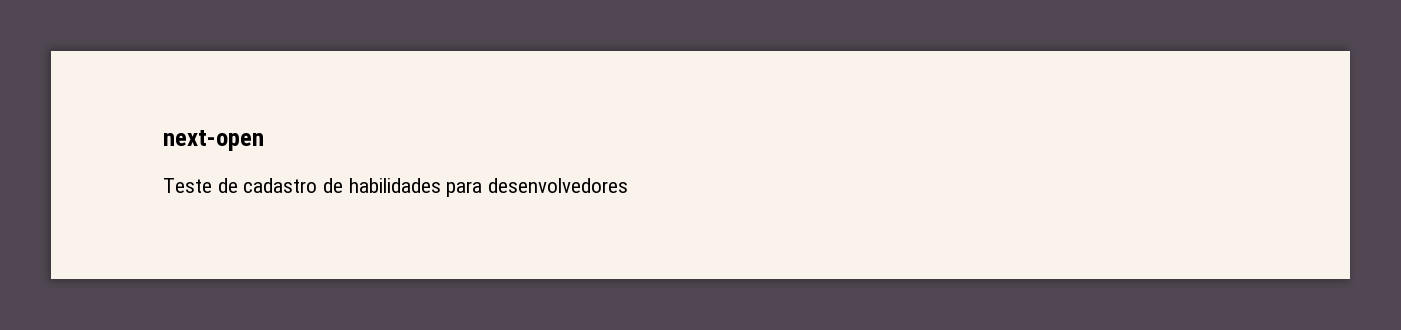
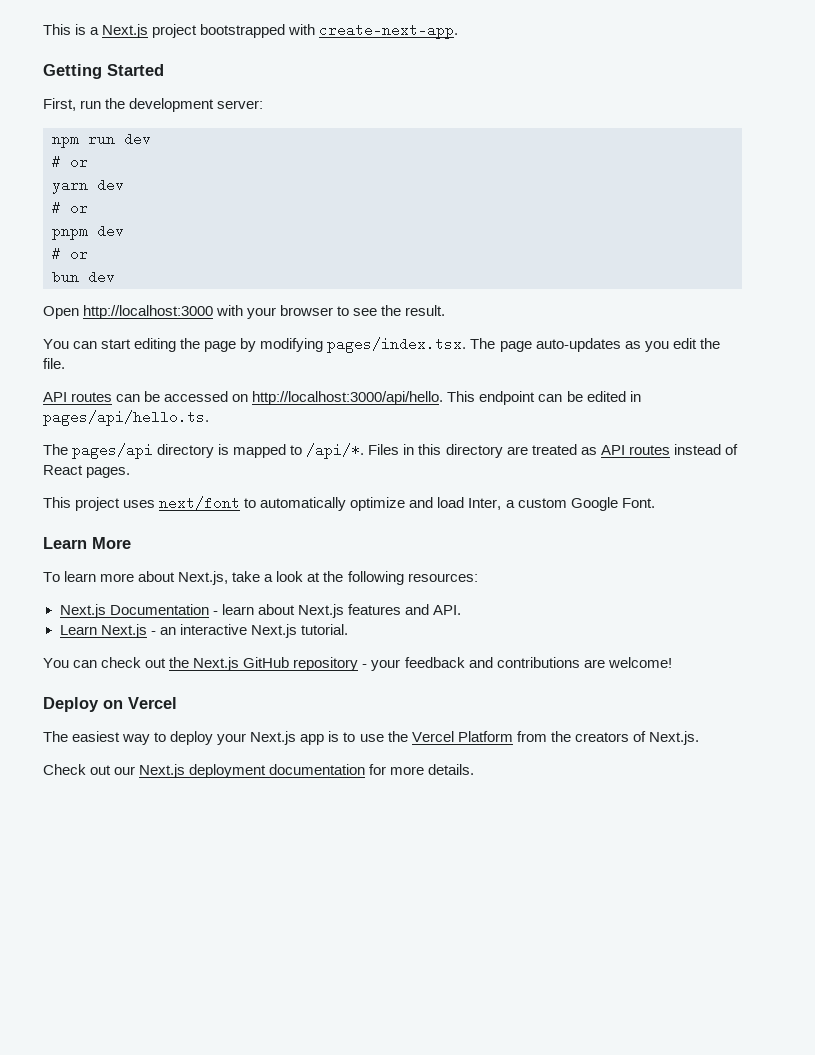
[163,130,264,151] [163,178,629,197] next-open // Teste de cadastro de habilidades para desenvolvedores -> [43,23,459,39] [43,64,164,79] [43,98,264,112] [52,132,151,148] [52,155,88,169] [52,178,124,194] [52,201,88,215] [52,224,124,240] [52,247,88,261] [52,270,115,284] [43,305,446,319] [43,337,720,353] [43,358,65,369] [43,391,641,405] [43,410,209,426] [43,443,738,459] [43,465,131,478] [43,496,655,511] [43,537,131,549] [43,571,478,585] [59,604,461,618] [59,624,348,638] [43,657,672,671] [43,697,177,712] [43,731,699,745] [43,764,475,778] This is a Next.js project bootstrapped with create-next-app. // Getting Started // First, run the development server: // npm run dev // # or // yarn dev // # or // pnpm dev // # or // bun dev // Open http://localhost:3000 with your browser to see the result. // You can start editing the page by modifying pages/index.tsx. The page auto-updates as you edit the file. // API routes can be accessed on http://localhost:3000/api/hello. This endpoint can be edited in pages/api/hello.ts. // The pages/api directory is mapped to /api/*. Files in this directory are treated as API routes instead of React pages. // This project uses next/font to automatically optimize and load Inter, a custom Google Font. // Learn More // To learn more about Next.js, take a look at the following resources: // Next.js Documentation - learn about Next.js features and API. // Learn Next.js - an interactive Next.js tutorial. // You can check out the Next.js GitHub repository - your feedback and contributions are welcome! // Deploy on Vercel // The easiest way to deploy your Next.js app is to use the Vercel Platform from the creators of Next.js. // Check out our Next.js deployment documentation for more details.

